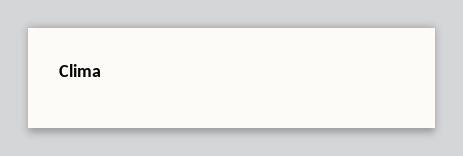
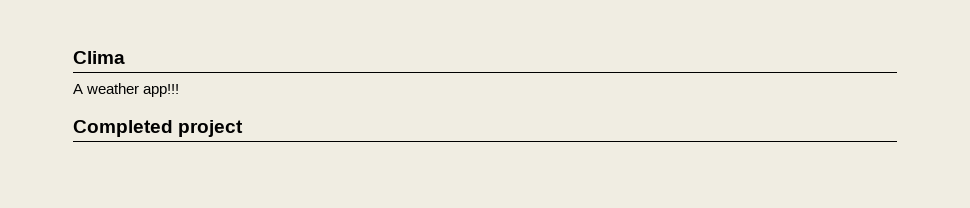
(101, 70) none -> [73,83,180,97] [73,120,244,137] // A weather app!!! // Completed project

